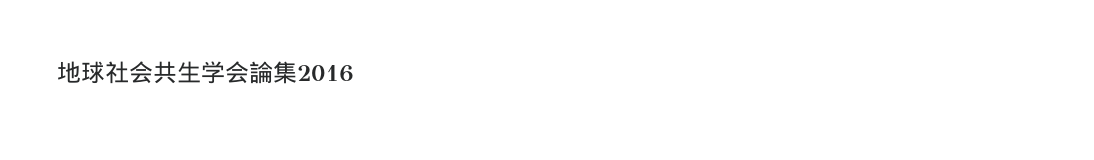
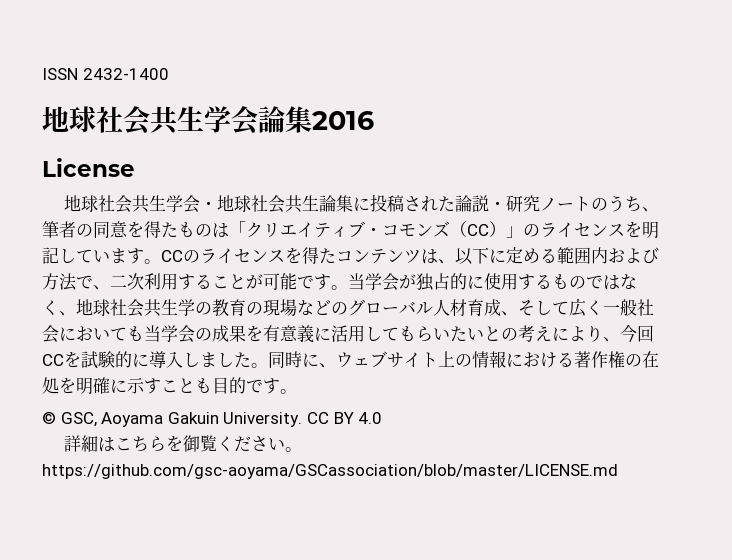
(57, 72) none -> [42,68,169,80] ISSN 2432-1400 //
(354, 73) none -> [42,158,135,177] [64,194,660,213] [42,221,659,239] [42,247,659,265] [42,273,637,291] [42,298,654,317] [42,324,654,343] [42,351,659,369] [42,377,297,395] [42,411,383,427] [64,435,303,452] [42,464,618,479] // License // 地球社会共生学会・地球社会共生論集に投稿された論説・研究ノートのうち、筆者の同意を得たものは「クリエイティブ・コモンズ（CC）」のライセンスを明記しています。CCのライセンスを得たコンテンツは、以下に定める範囲内および方法で、二次利用することが可能です。当学会が独占的に使用するものではなく、地球社会共生学の教育の現場などのグローバル人材育成、そして広く一般社会においても当学会の成果を有意義に活用してもらいたいとの考えにより、今回CCを試験的に導入しました。同時に、ウェブサイト上の情報における著作権の在処を明確に示すことも目的です。 // © GSC, Aoyama Gakuin University. CC BY 4.0 // 詳細はこちらを御覧ください。https://github.com/gsc-aoyama/GSCassociation/blob/master/LICENSE.md

